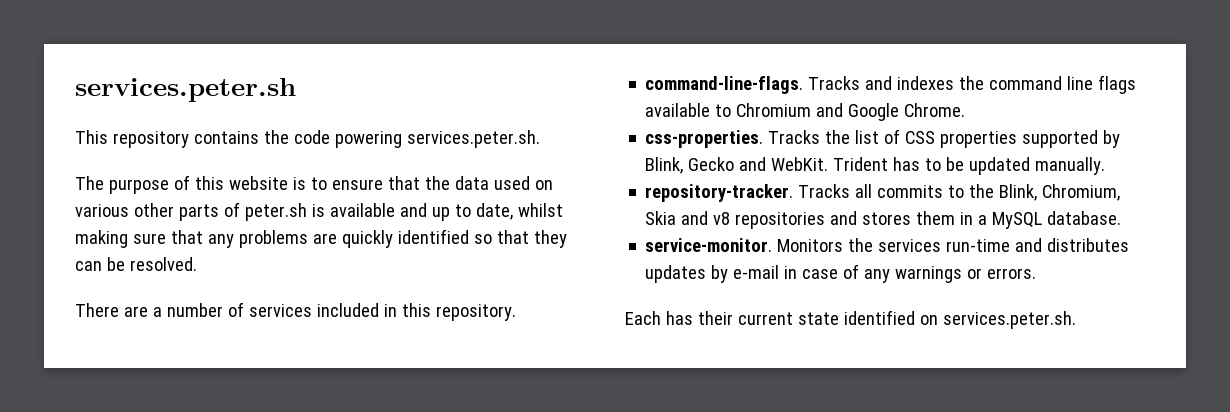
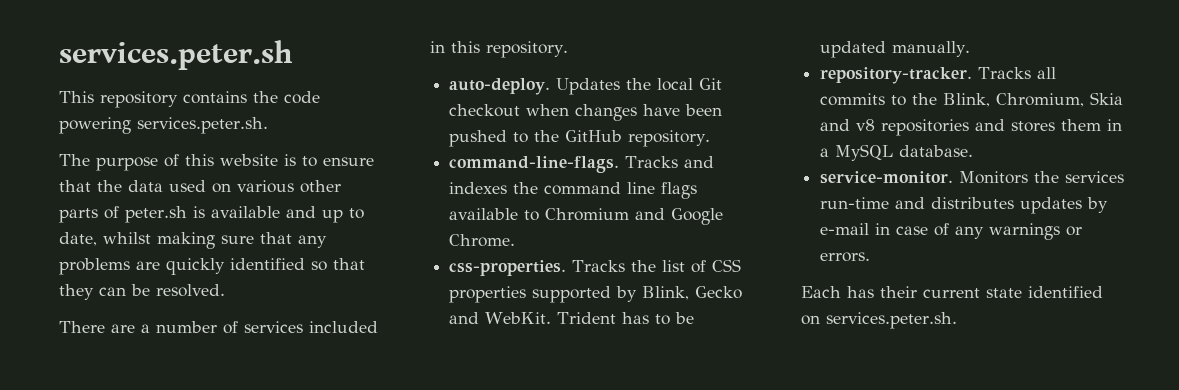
(516, 312) none -> [449,78,723,95] [449,104,723,121] [449,130,711,147] // auto-deploy. Updates the local Git checkout when changes have been pushed to the GitHub repository.

